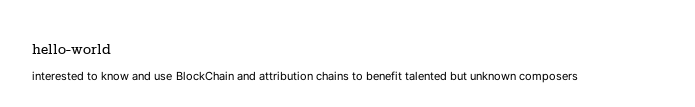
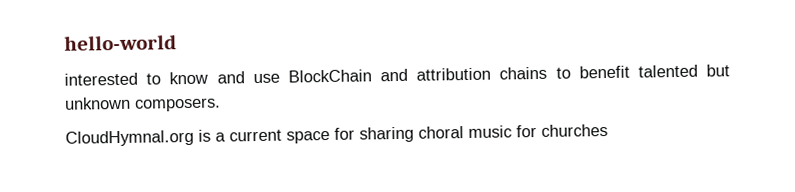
[519,73,579,83] composers -> [135,97,221,112] [65,123,608,147] composers. // CloudHymnal.org is a current space for sharing choral music for churches

